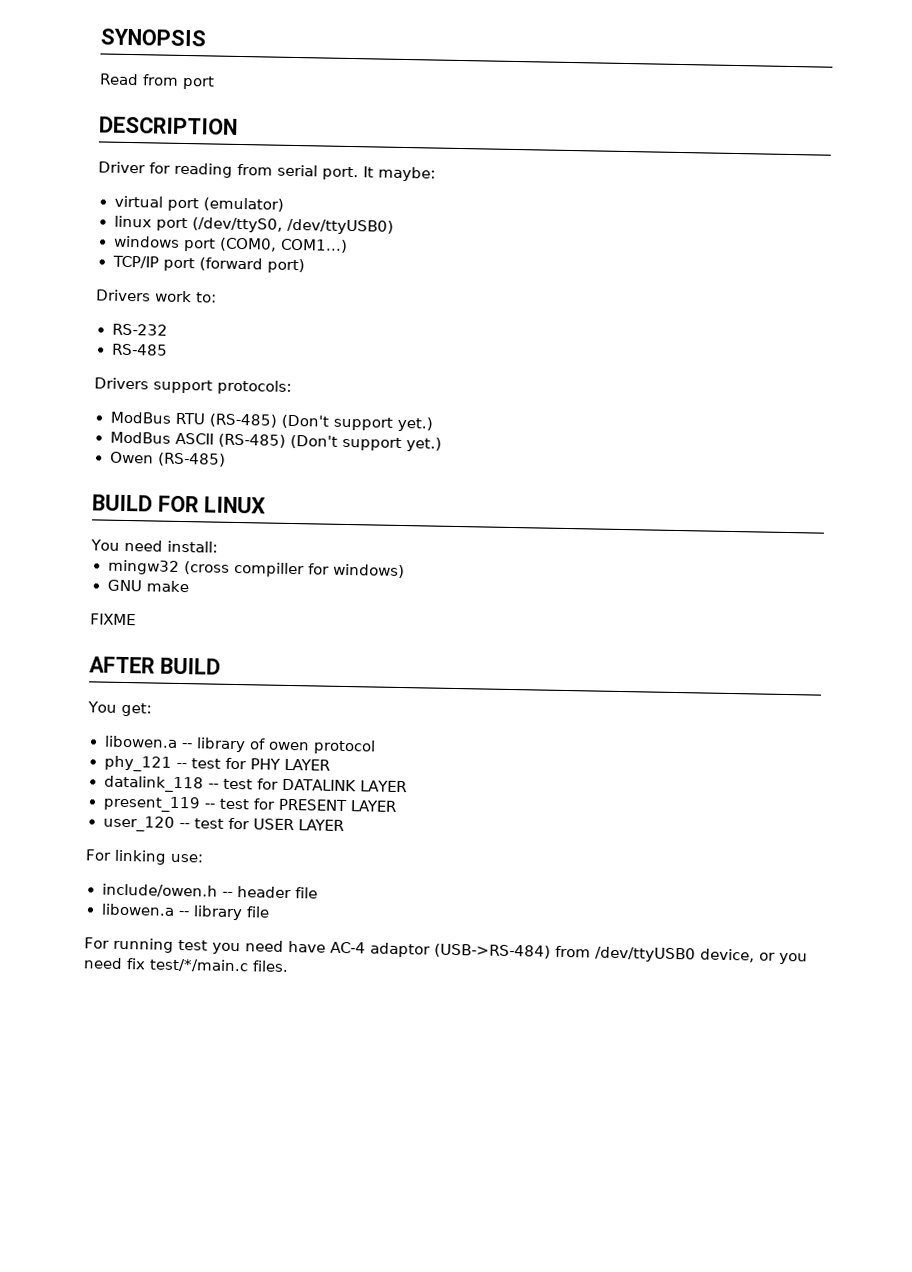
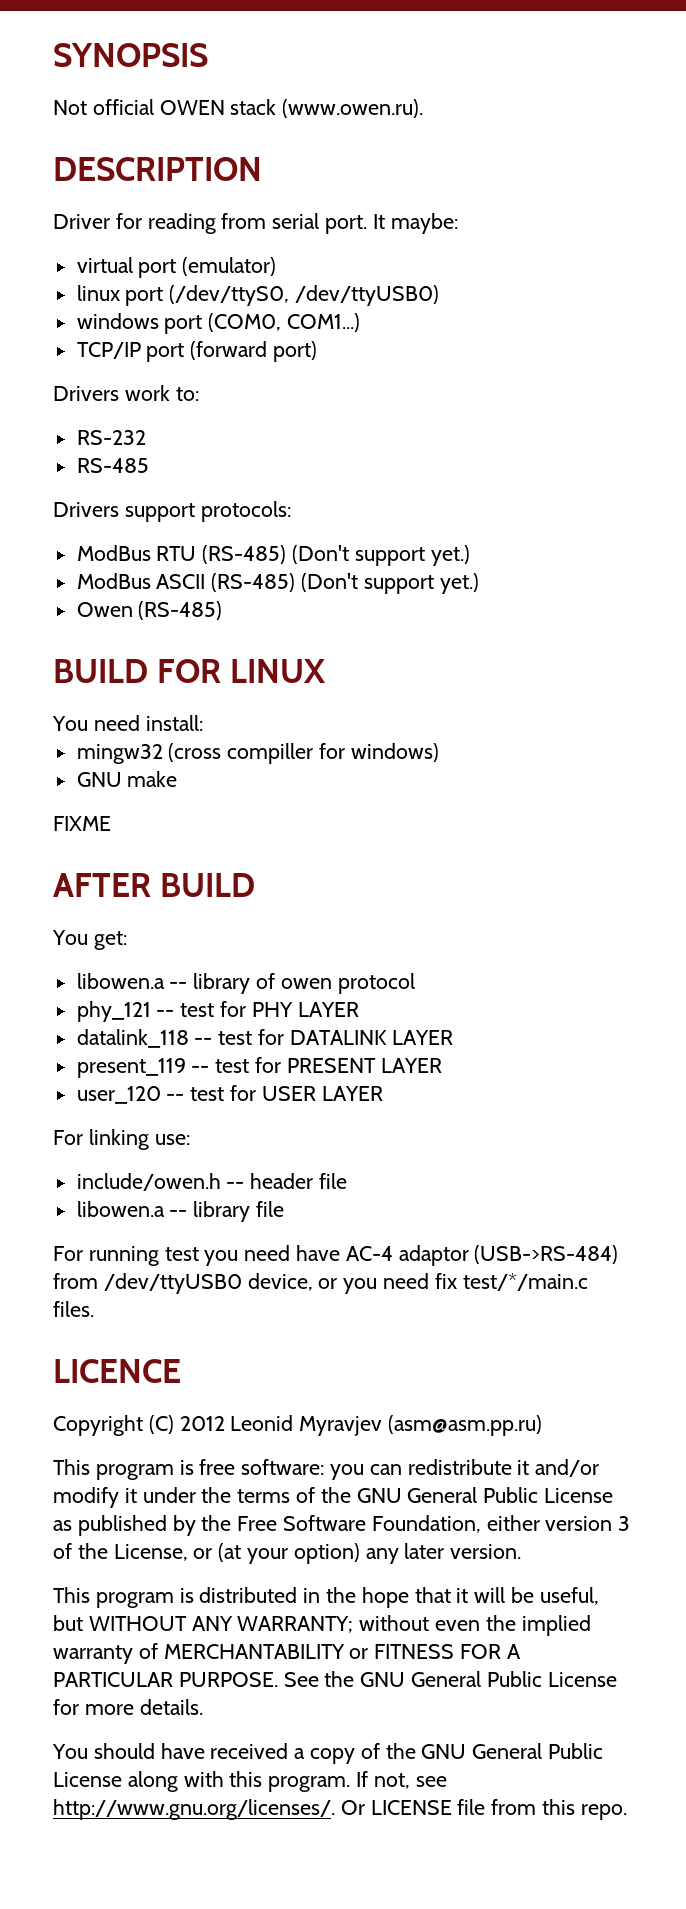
[99,73,215,90] Read from port -> [53,99,424,118] Not official OWEN stack (www.owen.ru).
(289, 966) none -> [53,1359,181,1383] [53,1415,543,1436] [53,1459,600,1480] [53,1487,614,1508] [53,1515,631,1536] [53,1543,522,1564] [53,1587,599,1608] [53,1615,591,1636] [53,1643,521,1664] [53,1671,617,1687] [53,1699,203,1715] [52,1743,604,1764] [53,1771,447,1792] [53,1799,627,1820] // LICENCE // Copyright (C) 2012 Leonid Myravjev (asm@asm.pp.ru) // This program is free software: you can redistribute it and/or modify it under the terms of the GNU General Public License as published by the Free Software Foundation, either version 3 of the License, or (at your option) any later version. // This program is distributed in the hope that it will be useful, but WITHOUT ANY WARRANTY; without even the implied warranty of MERCHANTABILITY or FITNESS FOR A PARTICULAR PURPOSE. See the GNU General Public License for more details. // You should have received a copy of the GNU General Public License along with this program. If not, see http://www.gnu.org/licenses/. Or LICENSE file from this repo.

